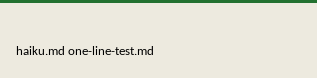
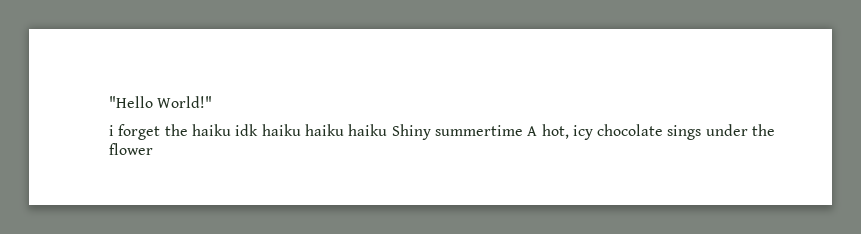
[16,46,155,55] haiku.md one-line-test.md -> [109,96,213,108] [109,124,776,140] [109,143,153,155] "Hello World!" // i forget the haiku idk haiku haiku haiku Shiny summertime A hot, icy chocolate sings under the flower

